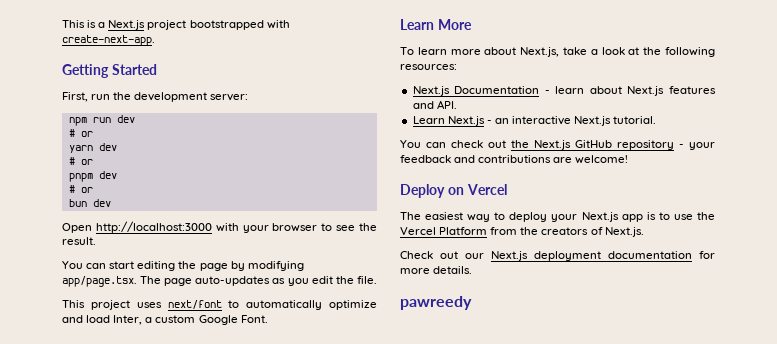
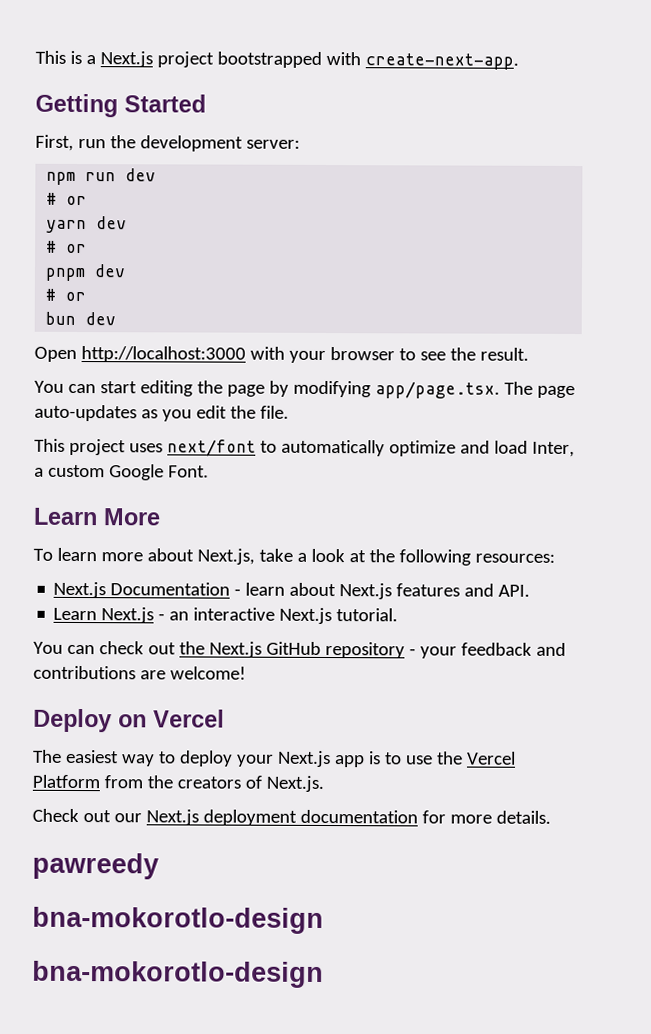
(472, 303) none -> [32,906,324,934] [32,960,324,988] // bna-mokorotlo-design // bna-mokorotlo-design

